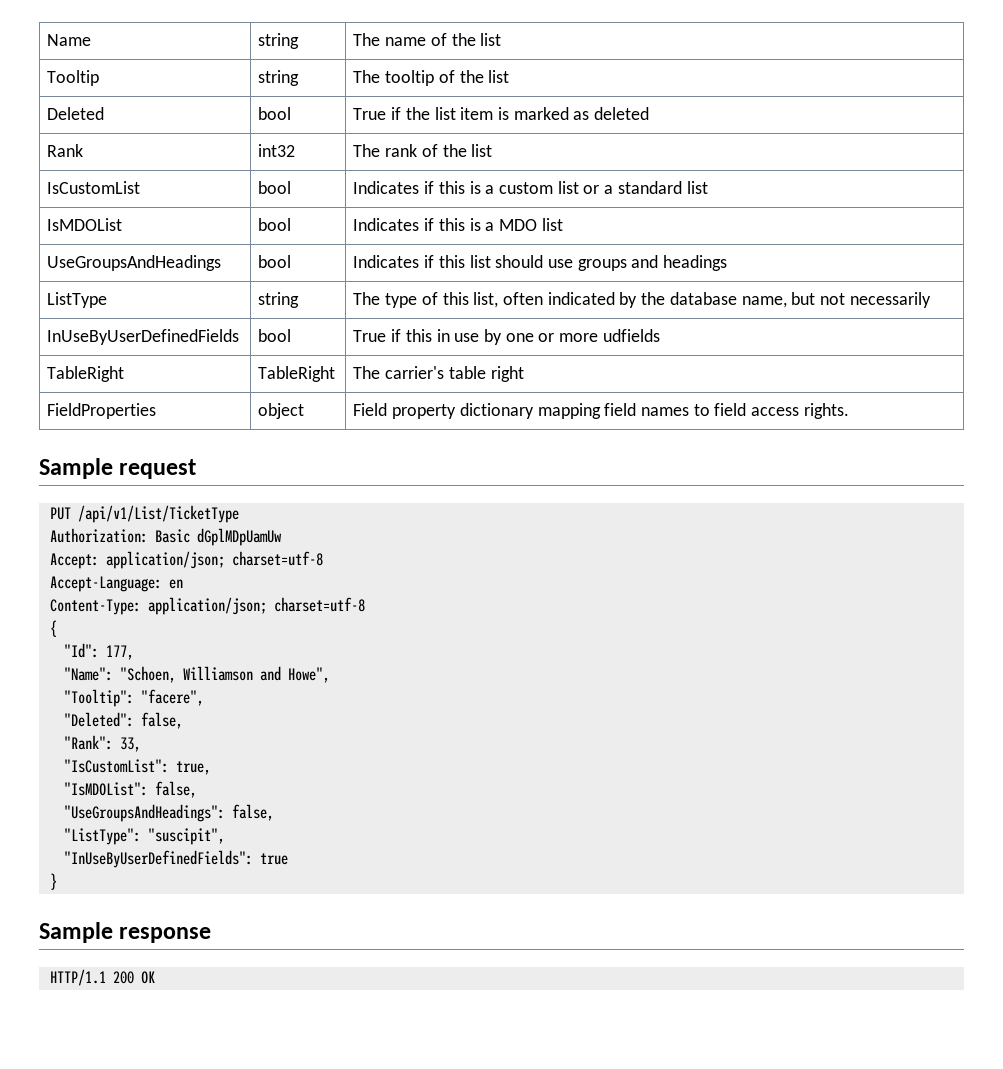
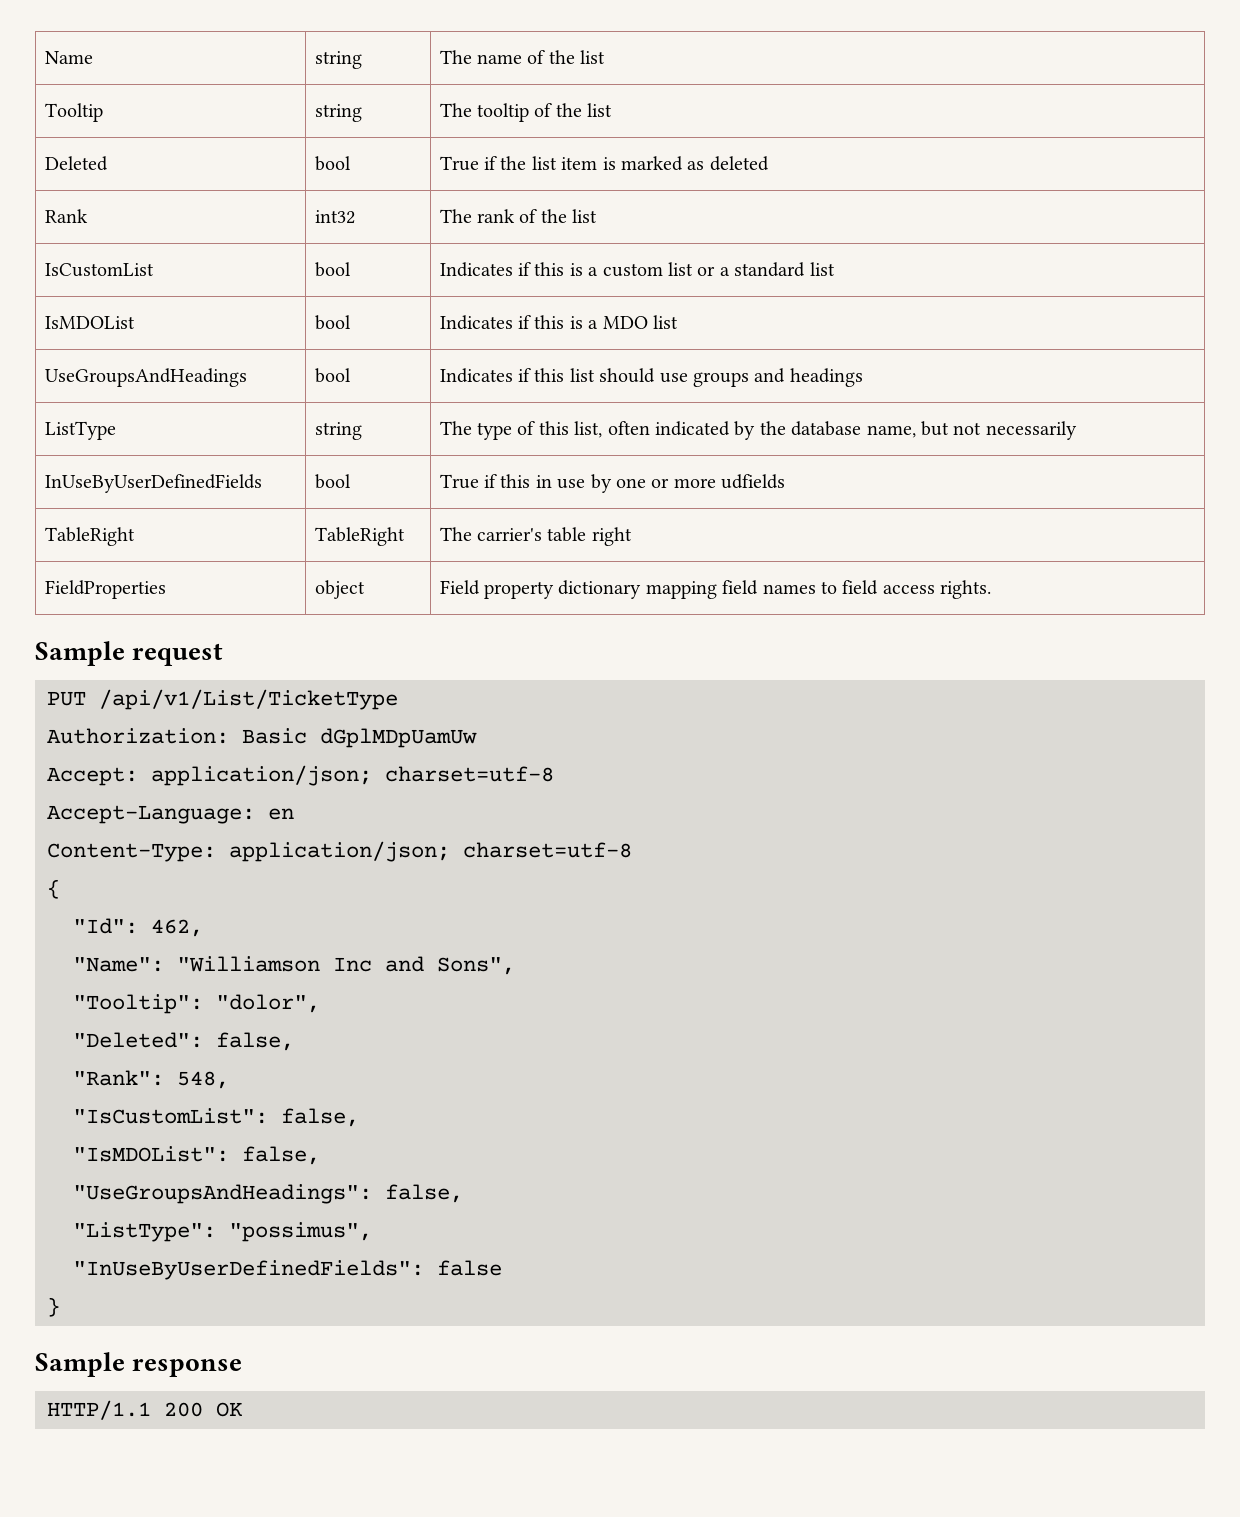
[105,645,134,660] 177, -> [151,919,203,937] 462,
[119,666,330,683] "Schoen, Williamson and Howe", -> [177,956,515,975] "Williamson Inc and Sons",
[140,689,204,706] "facere", -> [216,994,320,1013] "dolor",
[119,737,141,752] 33, -> [177,1071,229,1089] 548,
[175,761,211,775] true, -> [281,1108,359,1127] false,
[147,828,225,845] "suscipit", -> [229,1222,372,1242] "possimus",
[259,853,288,865] true -> [437,1260,502,1276] false

